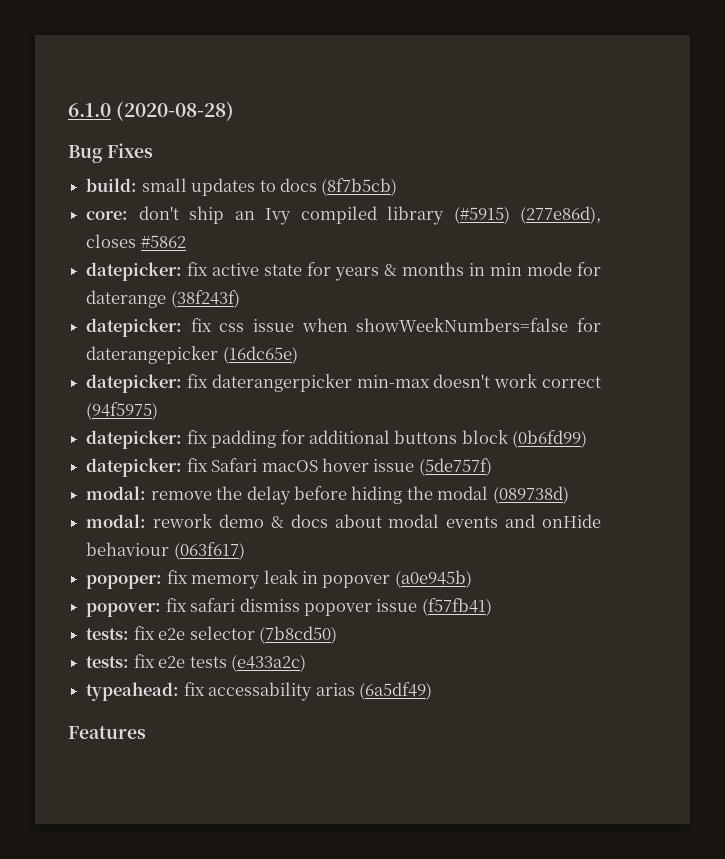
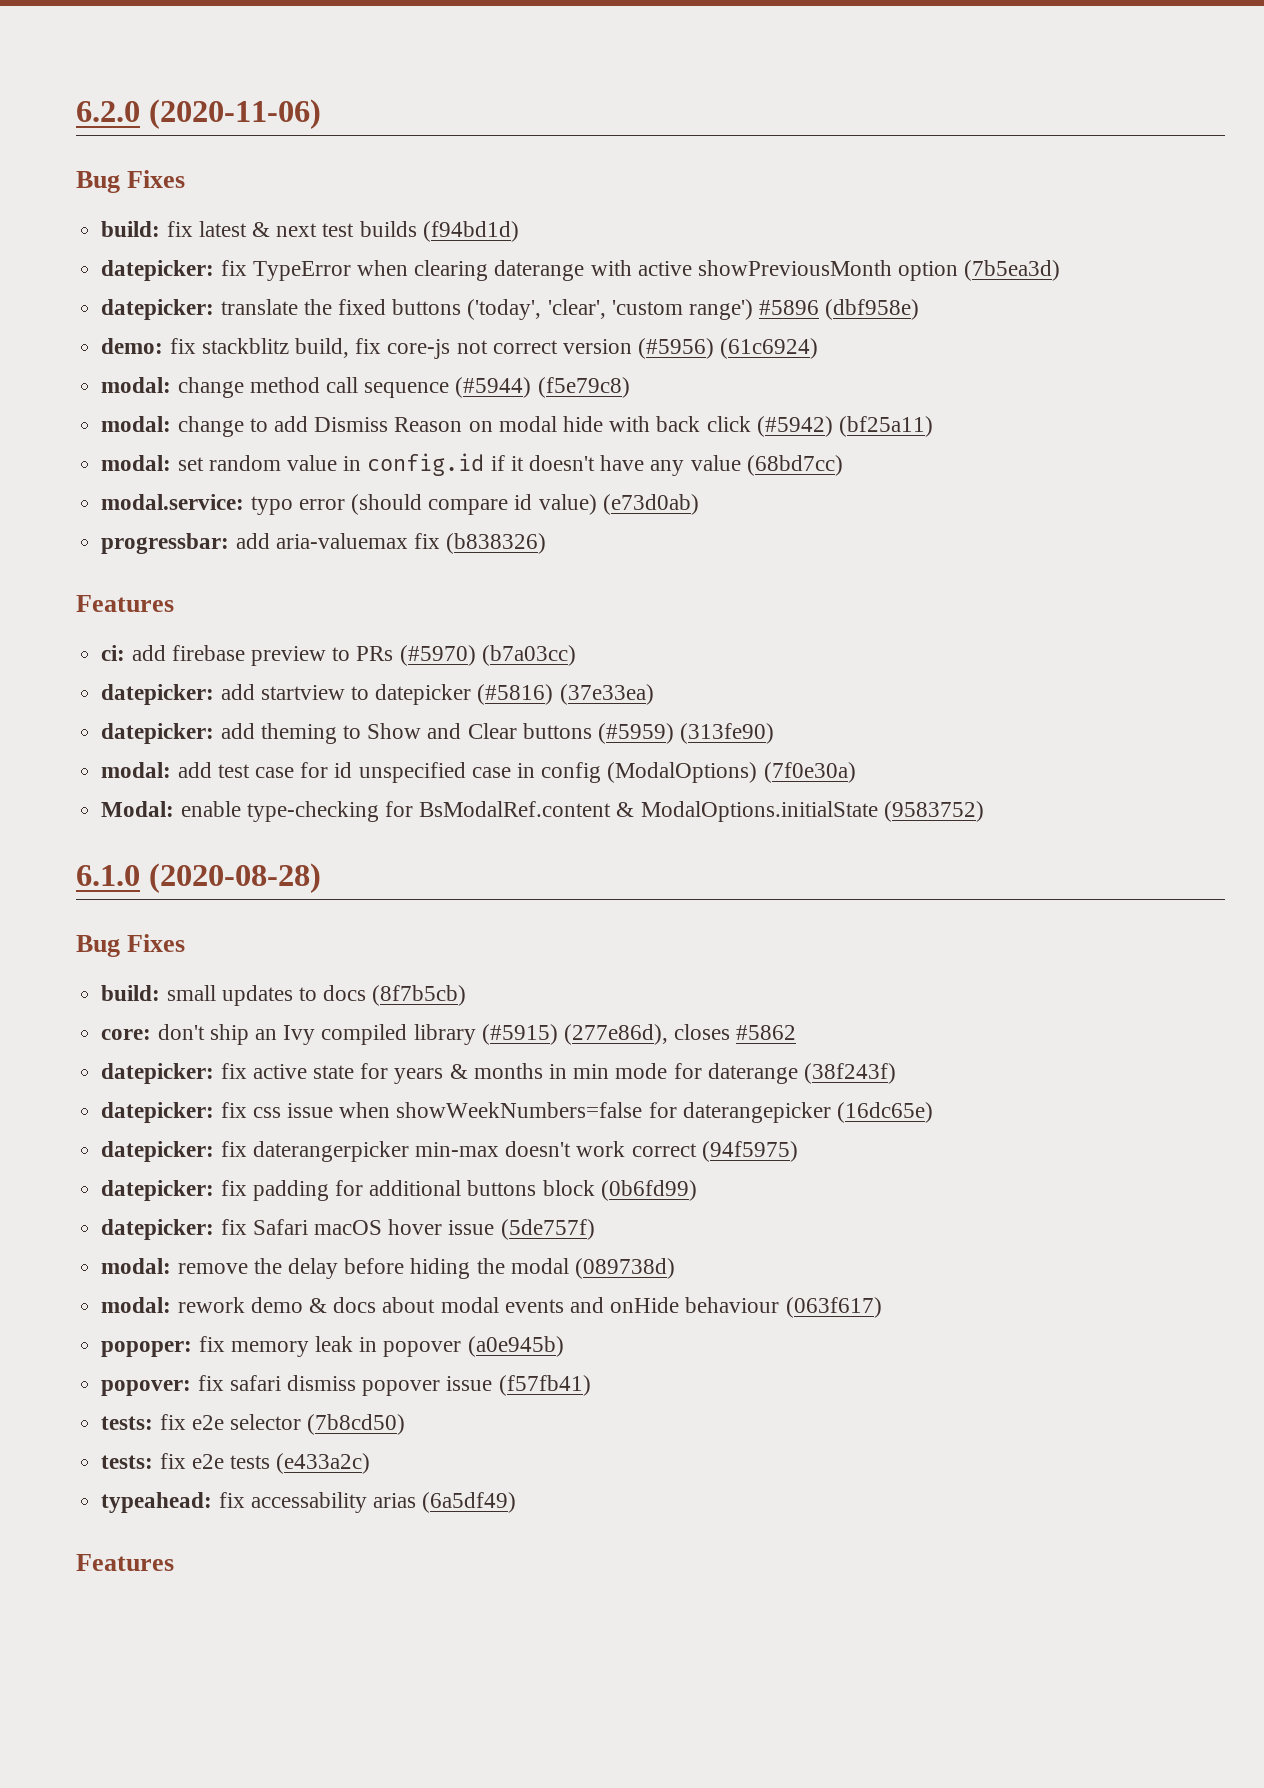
(68, 110) none -> [76,99,321,129] [76,170,186,193] [101,221,519,242] [101,260,1061,281] [101,299,920,320] [101,338,819,359] [101,377,630,398] [101,416,934,437] [101,453,843,476] [101,494,699,515] [101,533,547,554] [76,595,174,612] [101,645,576,666] [101,684,654,705] [101,723,775,744] [101,762,856,783] [101,801,984,822] 6.2.0 (2020-11-06) // Bug Fixes // build: fix latest & next test builds (f94bd1d) // datepicker: fix TypeError when clearing daterange with active showPreviousMonth option (7b5ea3d) // datepicker: translate the fixed buttons ('today', 'clear', 'custom range') #5896 (dbf958e) // demo: fix stackblitz build, fix core-js not correct version (#5956) (61c6924) // modal: change method call sequence (#5944) (f5e79c8) // modal: change to add Dismiss Reason on modal hide with back click (#5942) (bf25a11) // modal: set random value in config.id if it doesn't have any value (68bd7cc) // modal.service: typo error (should compare id value) (e73d0ab) // progressbar: add aria-valuemax fix (b838326) // Features // ci: add firebase preview to PRs (#5970) (b7a03cc) // datepicker: add startview to datepicker (#5816) (37e33ea) // datepicker: add theming to Show and Clear buttons (#5959) (313fe90) // modal: add test case for id unspecified case in config (ModalOptions) (7f0e30a) // Modal: enable type-checking for BsModalRef.content & ModalOptions.initialState (9583752) //

